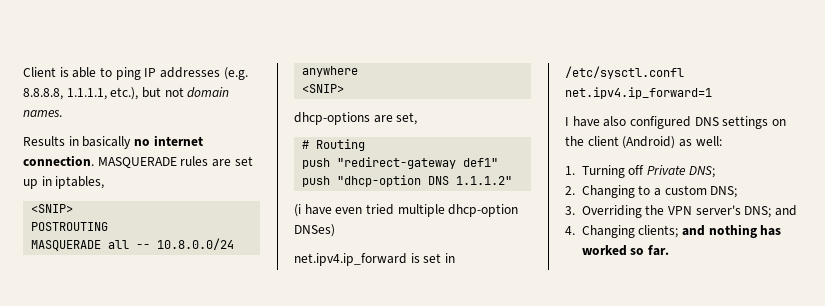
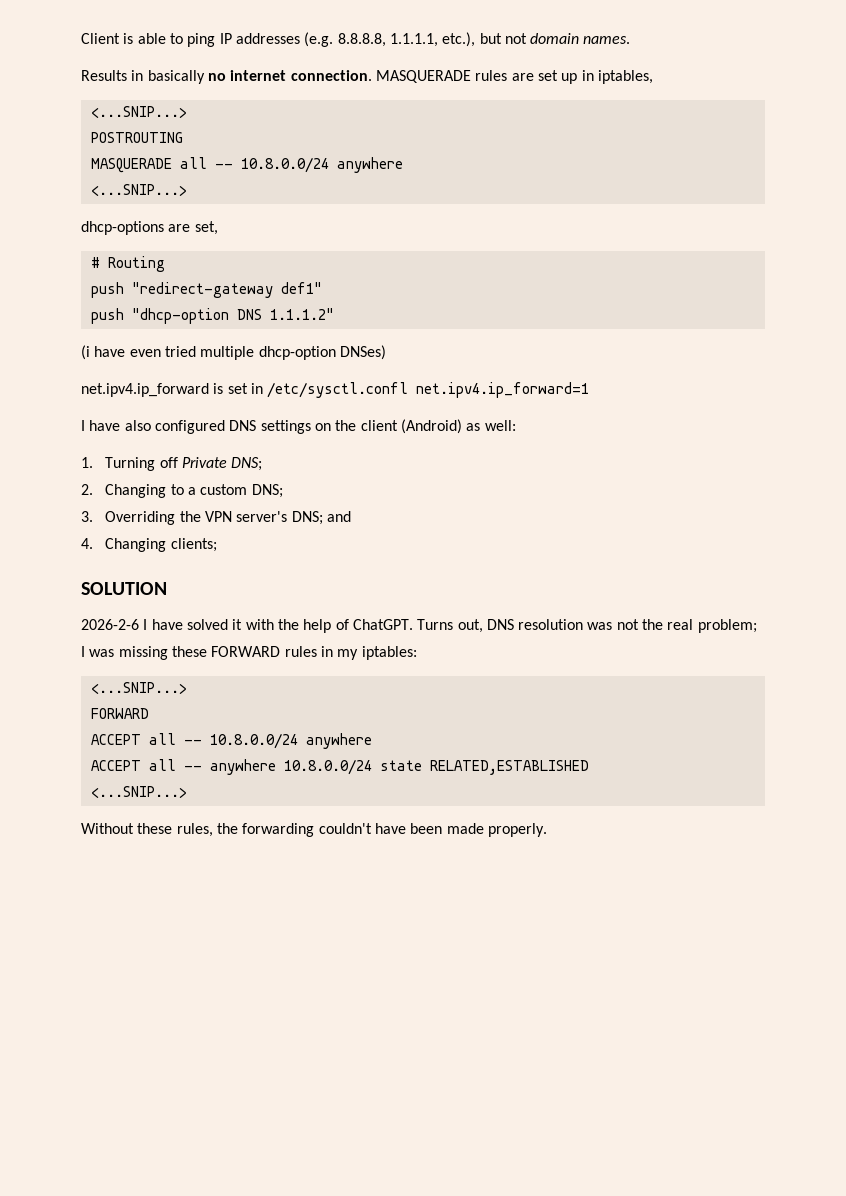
[31,204,74,213] <SNIP> -> [90,106,187,118] <...SNIP...>
[302,84,345,93] <SNIP> -> [90,184,187,196] <...SNIP...>
[682,224,782,238] [581,245,670,256] and nothing has worked so far. -> [81,582,167,595] [81,619,757,633] [81,646,417,660] [90,682,187,694] [90,708,149,719] [90,733,372,749] [90,759,589,775] [90,786,187,798] [81,823,547,837] // SOLUTION // 2026-2-6 I have solved it with the help of ChatGPT. Turns out, DNS resolution was not the real problem; I was missing these FORWARD rules in my iptables: // <...SNIP...> // FORWARD // ACCEPT all -- 10.8.0.0/24 anywhere // ACCEPT all -- anywhere 10.8.0.0/24 state RELATED,ESTABLISHED // <...SNIP...> // Without these rules, the forwarding couldn't have been made properly.

